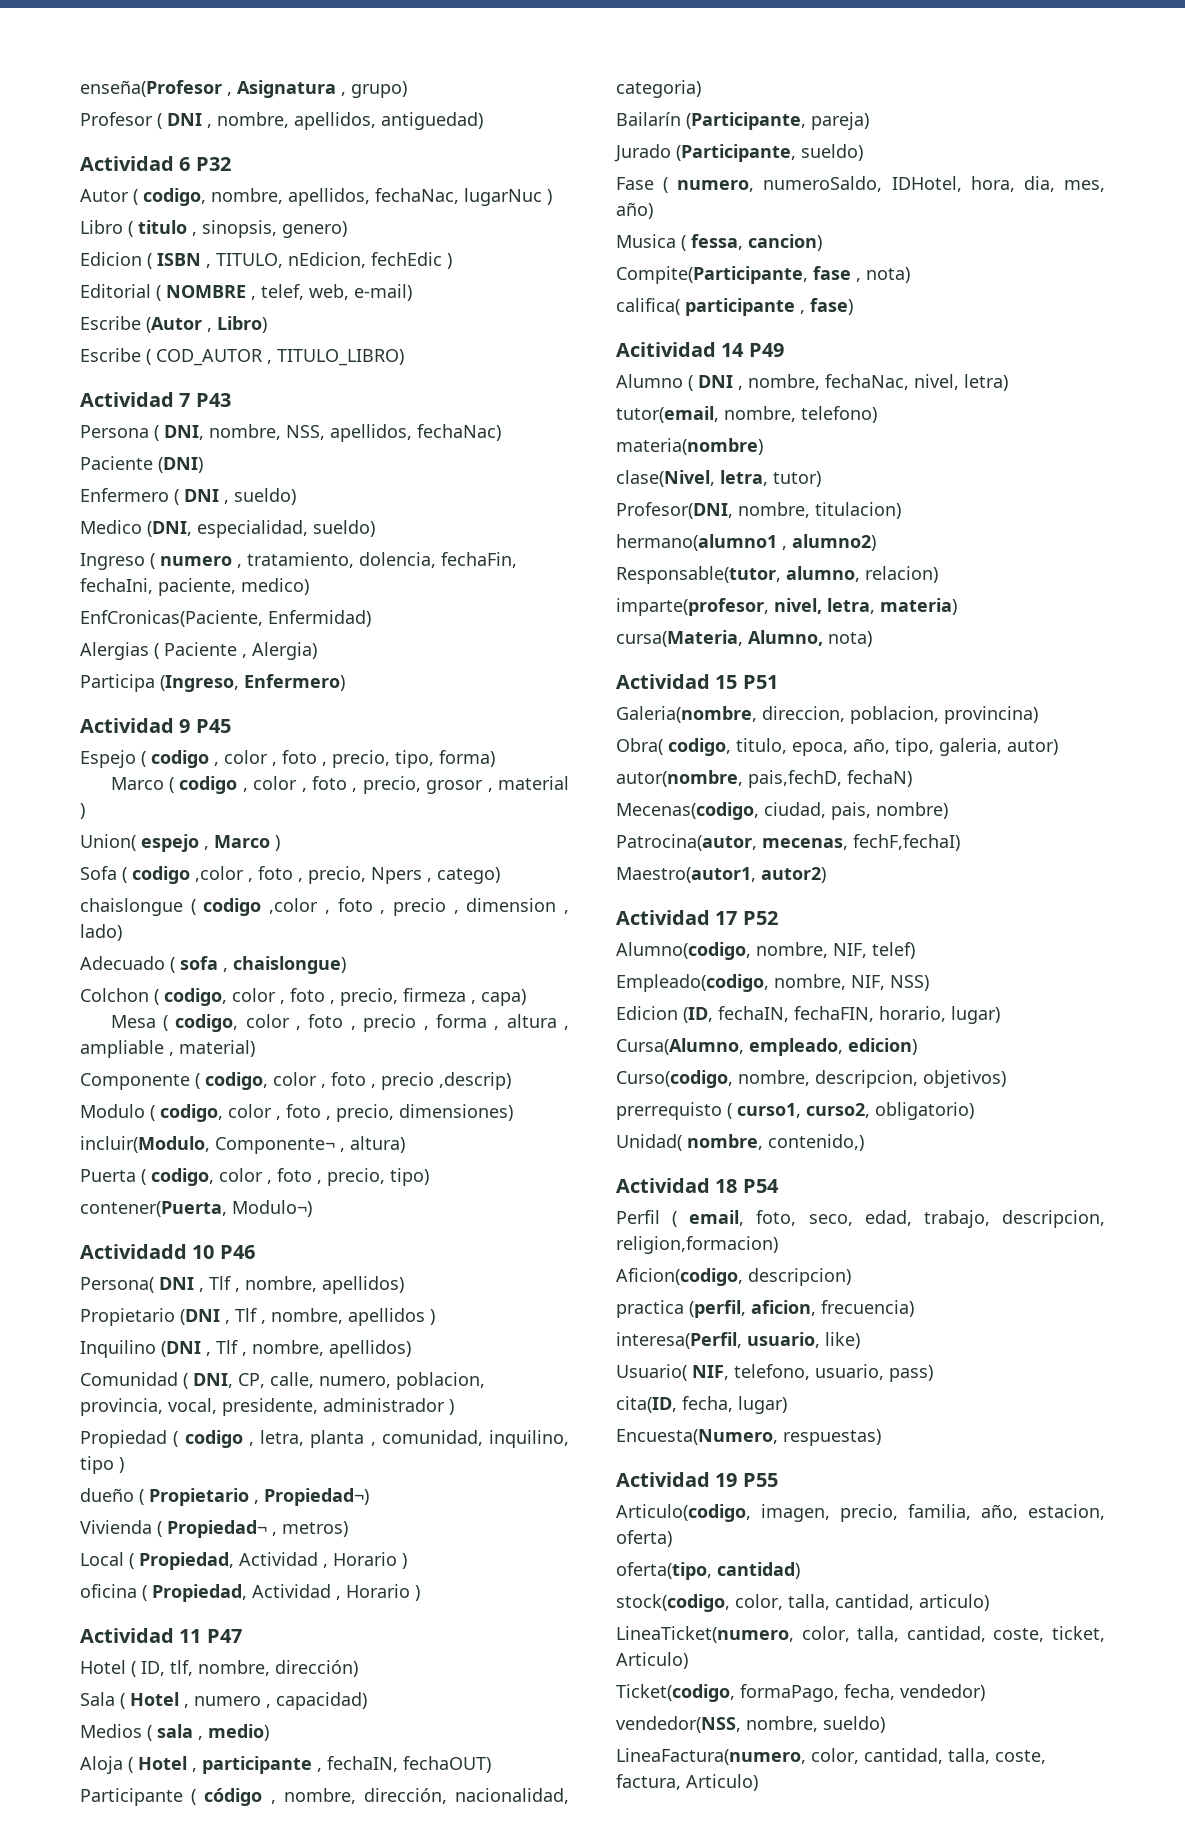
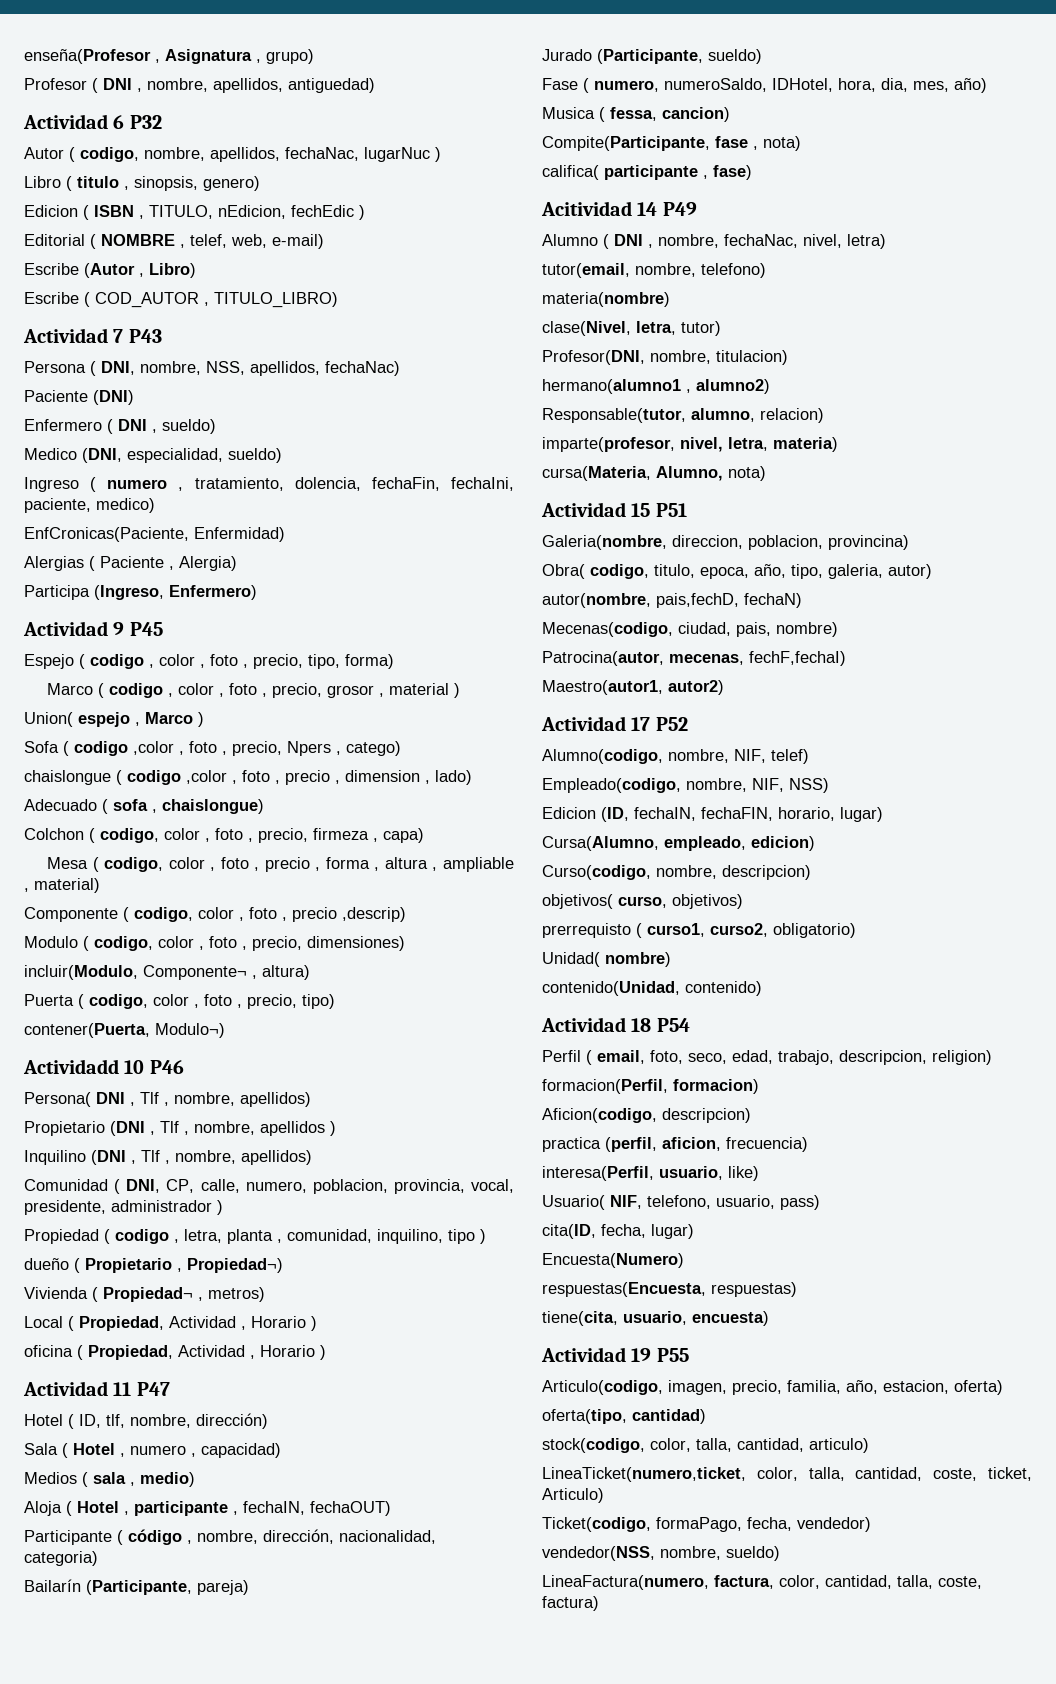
[815,1070,918,1088] descripcion, -> [722,865,811,880] [542,894,667,909] descripcion) // objetivos( curso,
[687,1134,864,1151] nombre, contenido,) -> [605,952,671,967] [542,981,762,996] nombre) // contenido(Unidad, contenido)
[616,1236,778,1254] religion,formacion) -> [932,1050,992,1065] [542,1079,759,1094] religion) // formacion(Perfil, formacion)
[616,1429,778,1445] Encuesta(Numero, -> [542,1253,684,1268] [542,1282,706,1297] Encuesta(Numero) // respuestas(Encuesta,
(881, 1437) none -> [542,1311,769,1326] // tiene(cita, usuario, encuesta)
[616,1626,794,1643] LineaTicket(numero, -> [542,1467,746,1482] LineaTicket(numero,ticket,
(806, 1756) none -> [714,1575,774,1589] factura,
[616,1774,758,1791] factura, Articulo) -> [542,1596,599,1611] factura)

